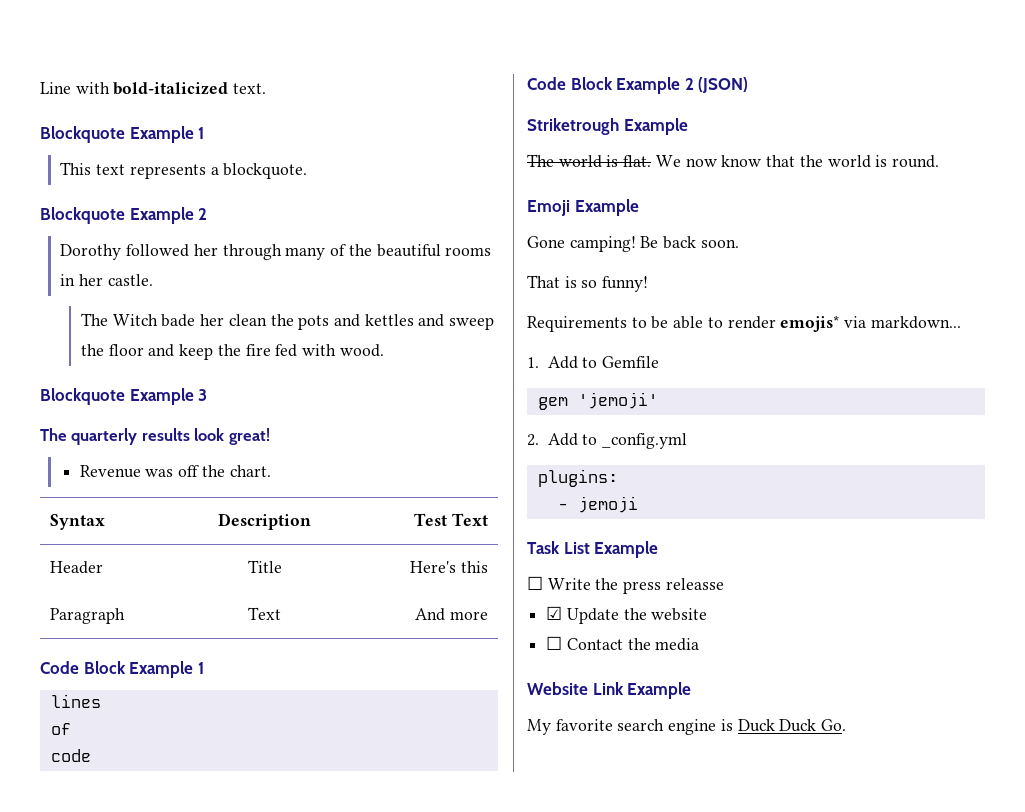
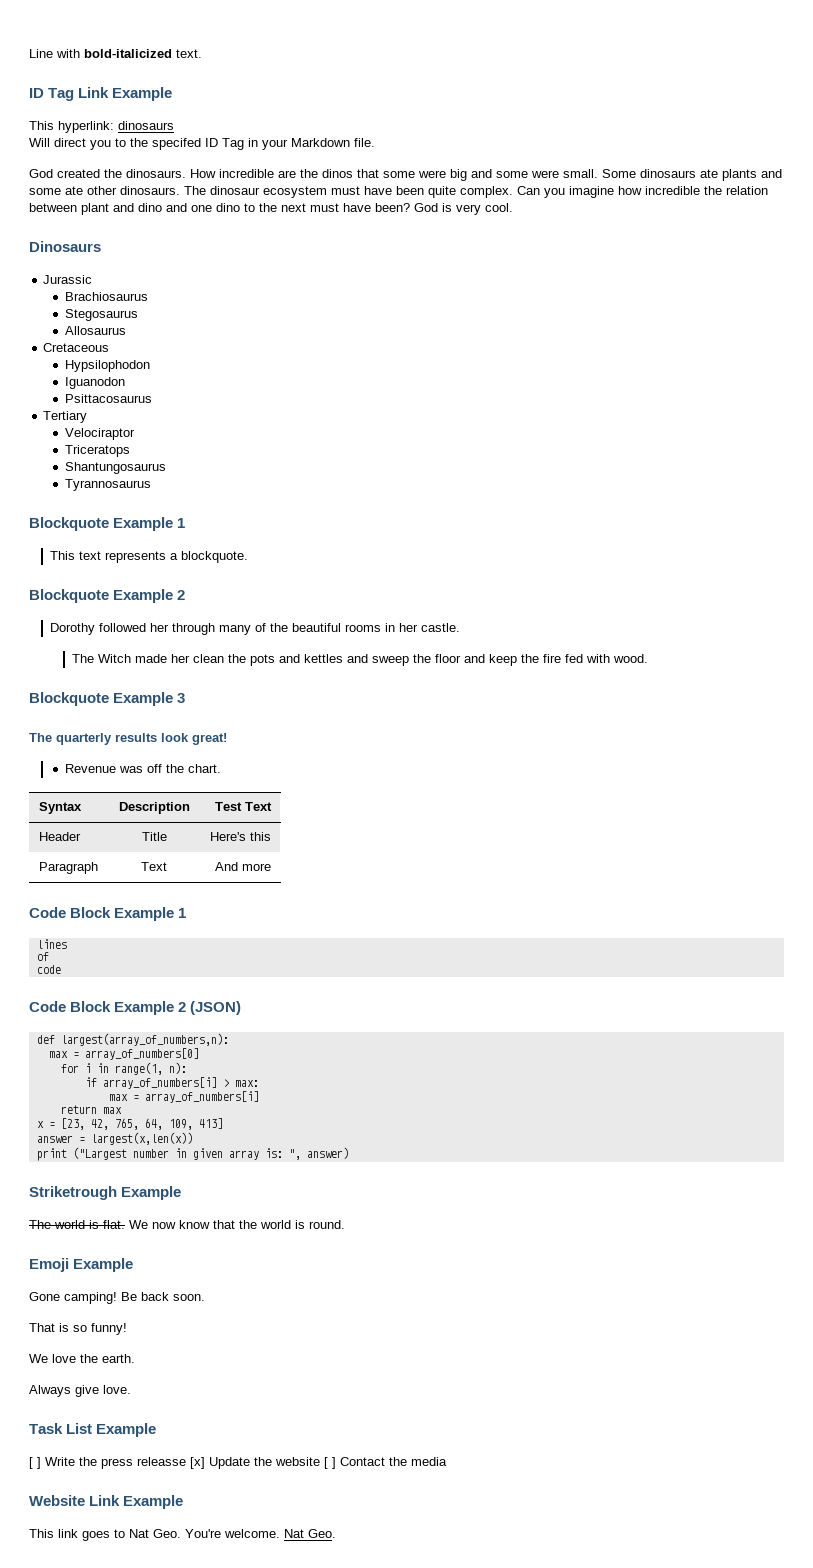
(267, 88) none -> [29,87,173,101] [29,121,174,133] [29,138,375,150] [29,169,782,181] [29,186,768,198] [29,203,513,215] [29,241,101,252] [43,275,93,284] [64,292,148,301] [64,309,138,321] [64,326,126,335] [43,343,110,352] [64,360,150,372] [64,377,125,389] [64,394,152,403] [43,411,88,423] [64,428,135,440] [64,445,130,457] [64,462,166,474] [64,479,151,491] // ID Tag Link Example // This hyperlink: dinosaurs // Will direct you to the specifed ID Tag in your Markdown file. // God created the dinosaurs. How incredible are the dinos that some were big and some were small. Some dinosaurs ate plants and some ate other dinosaurs. The dinosaur ecosystem must have been quite complex. Can you imagine how incredible the relation between plant and dino and one dino to the next must have been? God is very cool. // Dinosaurs // Jurassic // Brachiosaurus // Stegosaurus // Allosaurus // Cretaceous // Hypsilophodon // Iguanodon // Psittacosaurus // Tertiary // Velociraptor // Triceratops // Shantungosaurus // Tyrannosaurus
[161,314,196,327] bade -> [134,654,167,663] made
(749, 85) none -> [36,1033,229,1046] [48,1048,199,1060] [60,1062,187,1075] [84,1077,259,1089] [108,1091,259,1103] [60,1105,122,1114] [36,1118,223,1130] [36,1132,193,1145] [36,1147,349,1161] // def largest(array_of_numbers,n): // max = array_of_numbers[0] // for i in range(1, n): // if array_of_numbers[i] > max: // max = array_of_numbers[i] // return max // x = [23, 42, 765, 64, 109, 413] // answer = largest(x,len(x)) // print ("Largest number in given array is: ", answer)
[527,315,961,332] [527,356,660,369] [537,392,658,410] [527,433,688,449] [537,469,618,487] [557,496,638,513] Requirements to be able to render emojis* via markdown... // 1. Add to Gemfile // gem 'jemoji' // 2. Add to _config.yml // plugins: // - jemoji -> [29,1354,135,1363] [29,1385,131,1397] We love the earth. // Always give love.
[527,576,543,590] ☐ -> [29,1457,41,1469] [ ]
[546,606,563,620] // ☑ -> [190,1457,205,1469] [x]
[546,636,563,650] // ☐ -> [324,1457,336,1469] [ ]
[527,719,847,735] My favorite search engine is Duck Duck Go. -> [29,1529,336,1541] This link goes to Nat Geo. You're welcome. Nat Geo.

